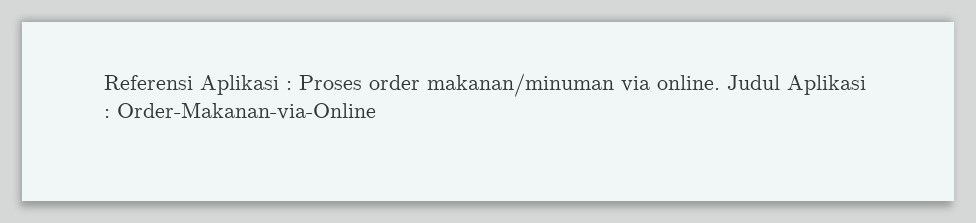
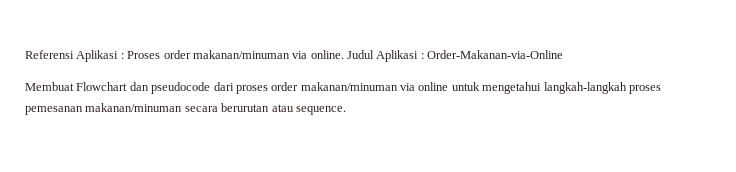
(376, 111) none -> [25,82,661,94] [25,103,346,115] // Membuat Flowchart dan pseudocode dari proses order makanan/minuman via online untuk mengetahui langkah-langkah proses pemesanan makanan/minuman secara berurutan atau sequence.

